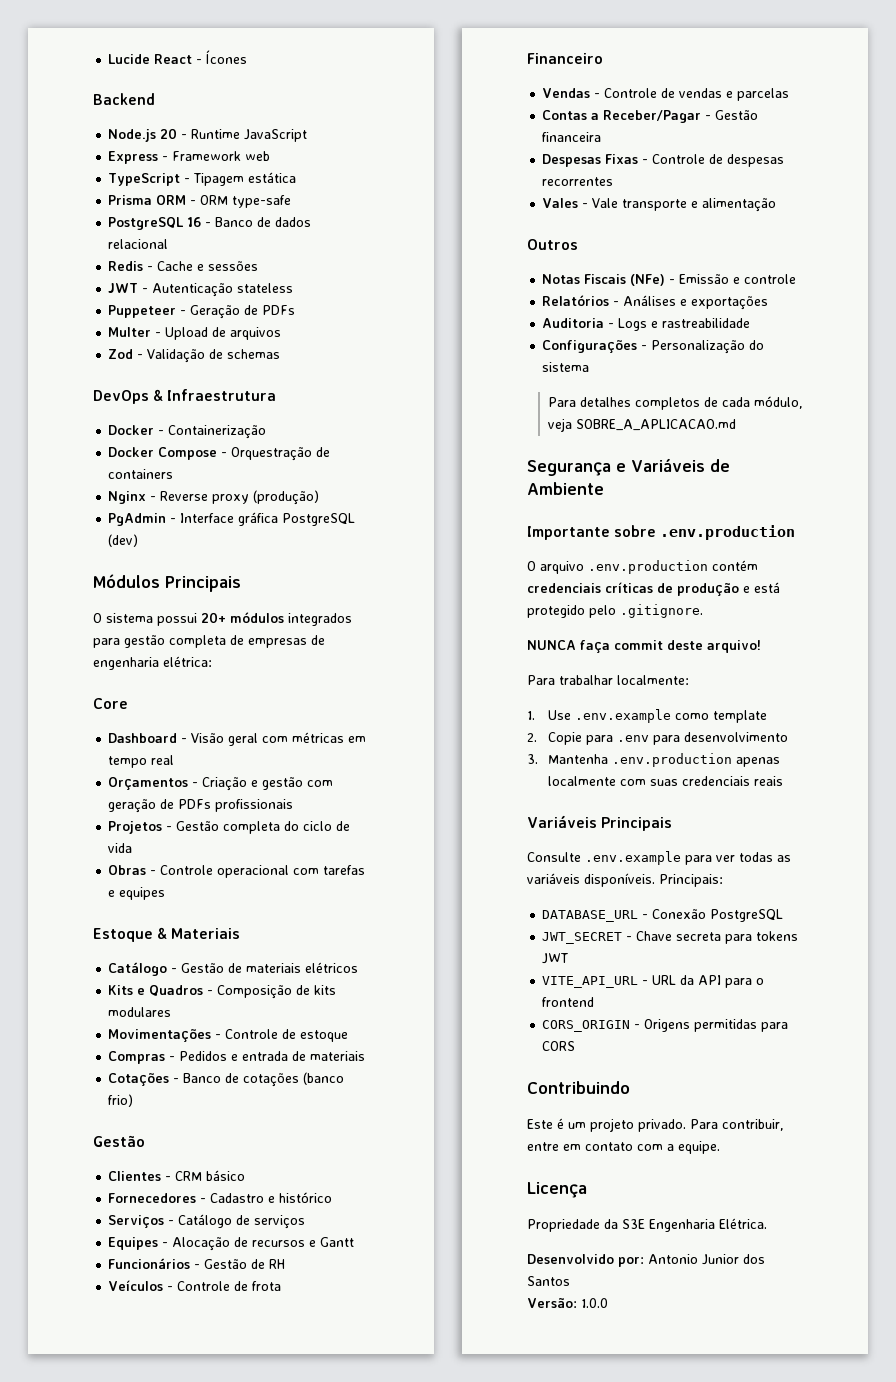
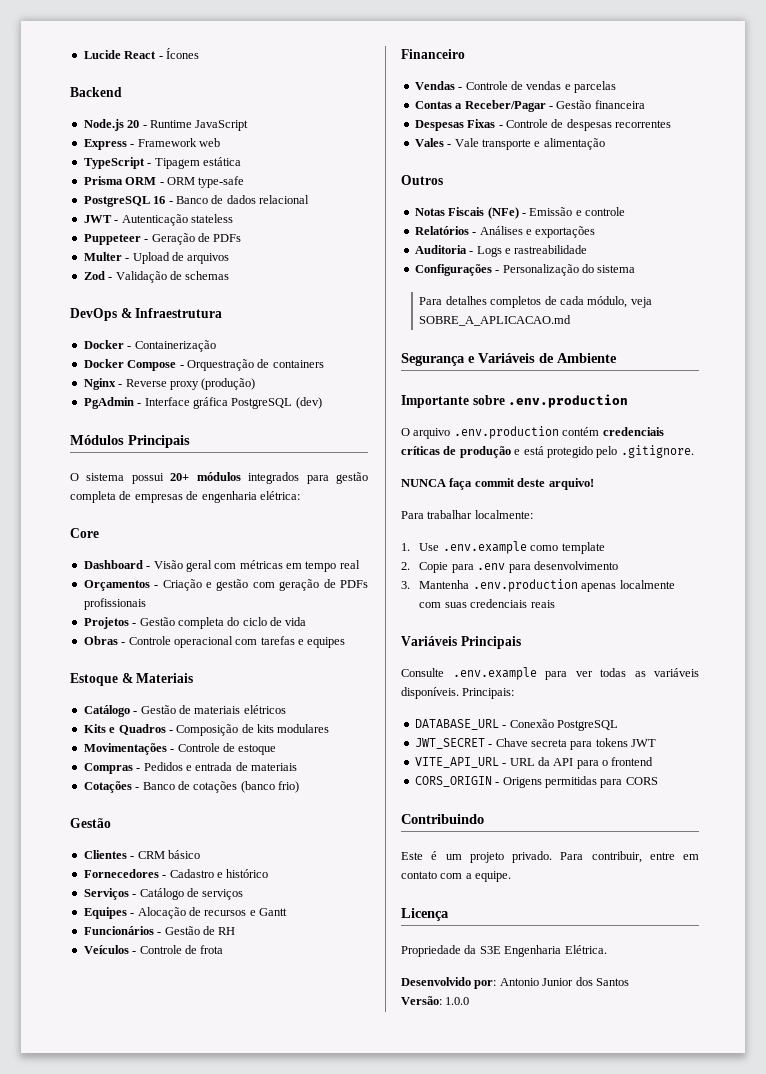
[108,261,259,271] // Redis - Cache e sessões -> (309, 199) none

